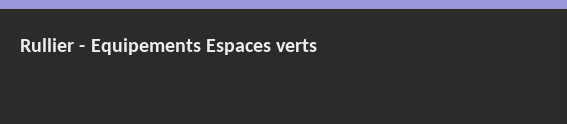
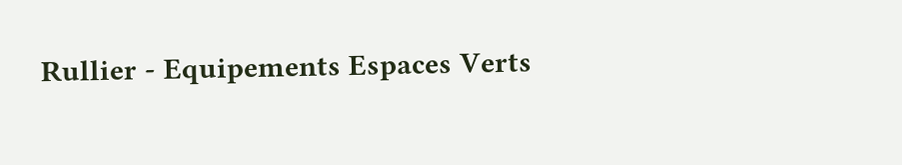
[276,39,318,52] verts -> [458,52,532,73] Verts

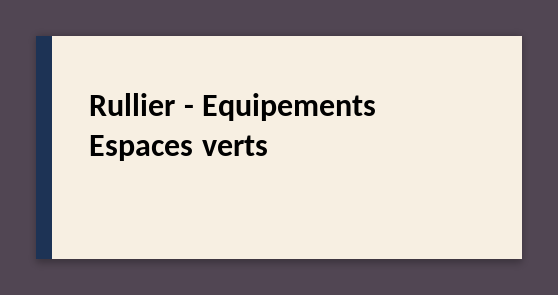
[458,52,532,73] Verts -> [201,135,268,156] verts

